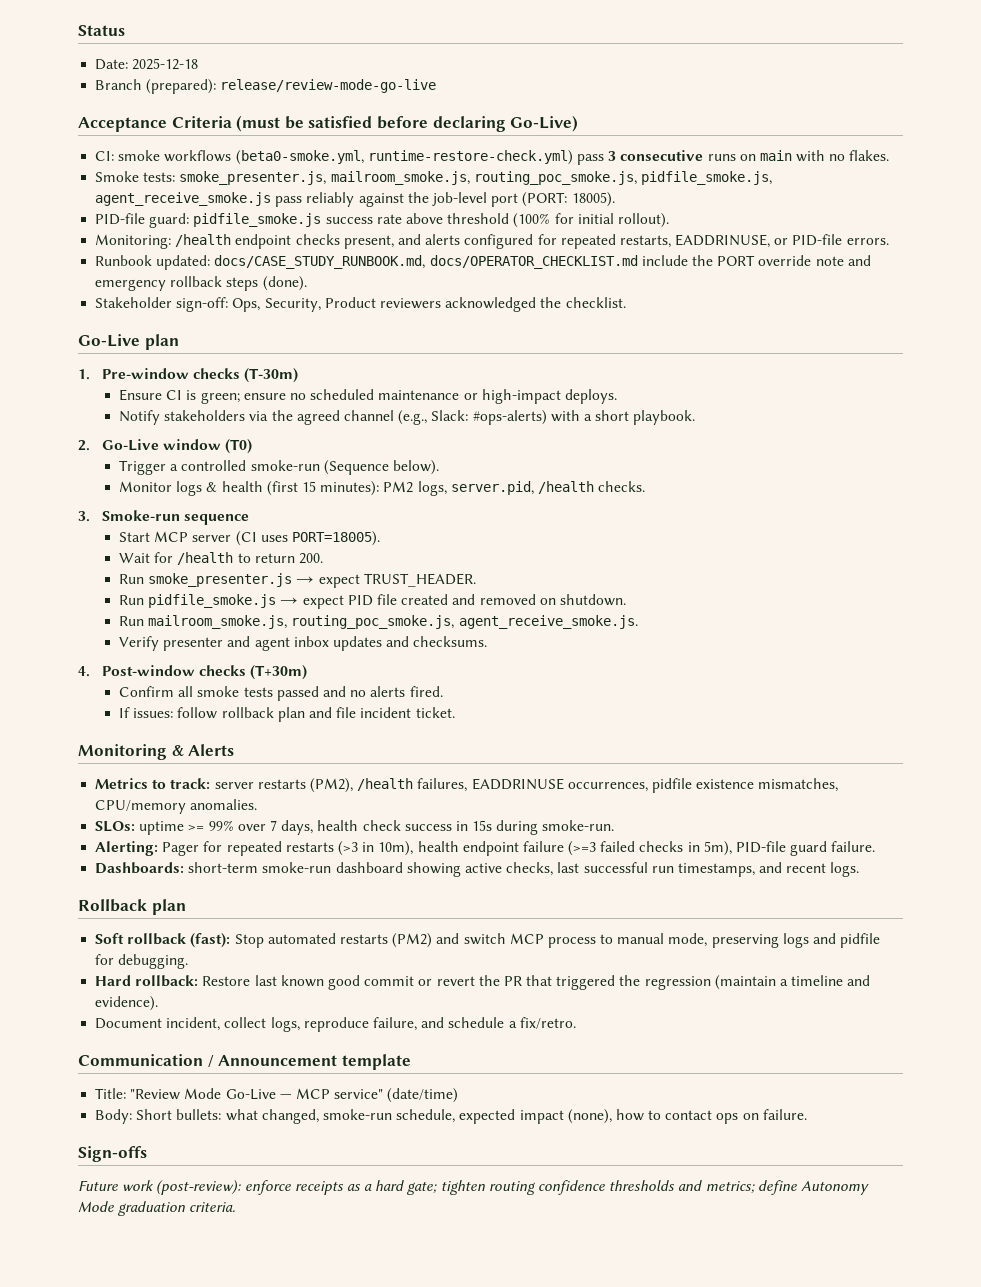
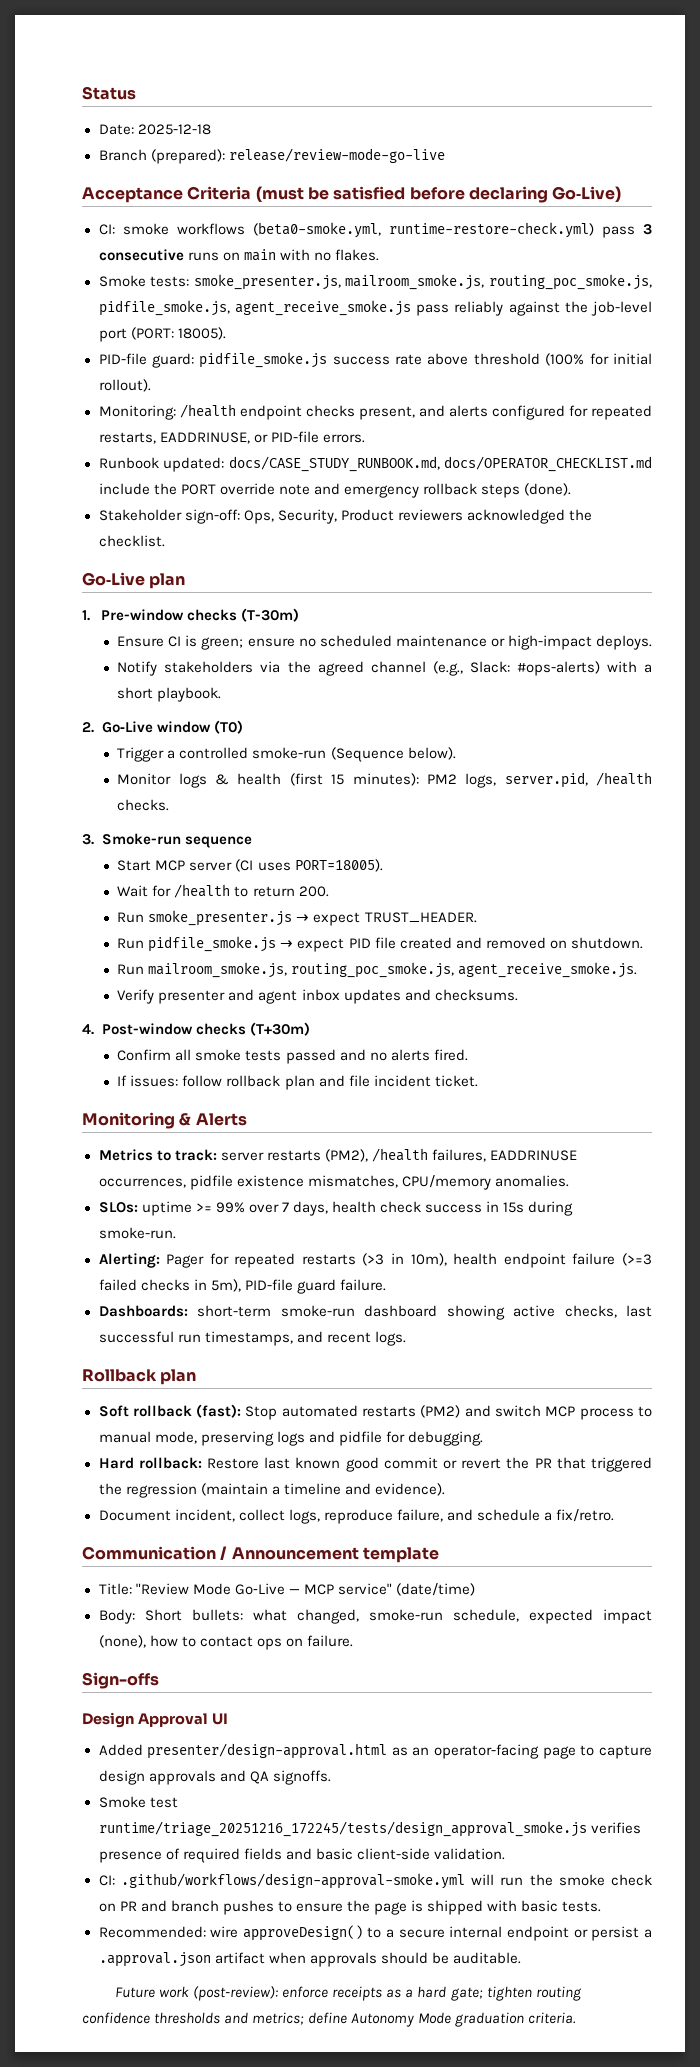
(147, 1154) none -> [82,1712,228,1728] [98,1743,652,1759] [98,1770,331,1785] [98,1796,178,1808] [98,1821,641,1837] [98,1848,505,1863] [98,1873,652,1889] [98,1900,602,1915] [98,1925,652,1941] [98,1952,521,1967] // Design Approval UI // Added presenter/design-approval.html as an operator-facing page to capture design approvals and QA signoffs. // Smoke test runtime/triage_20251216_172245/tests/design_approval_smoke.js verifies presence of required fields and basic client-side validation. // CI: .github/workflows/design-approval-smoke.yml will run the smoke check on PR and branch pushes to ensure the page is shipped with basic tests. // Recommended: wire approveDesign() to a secure internal endpoint or persist a .approval.json artifact when approvals should be auditable.

